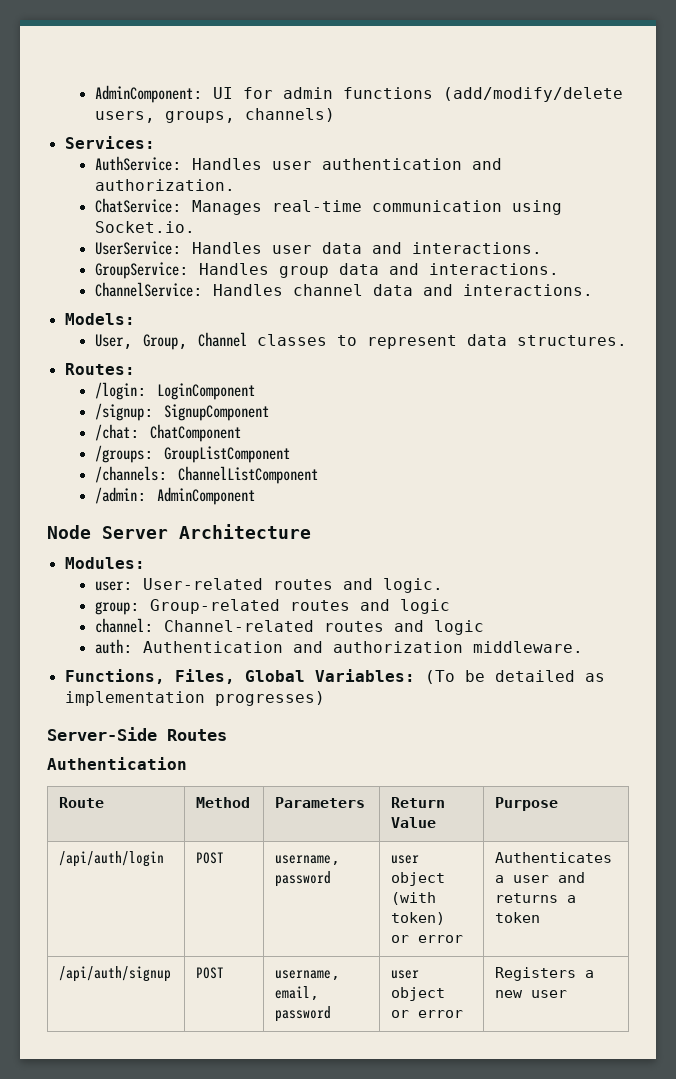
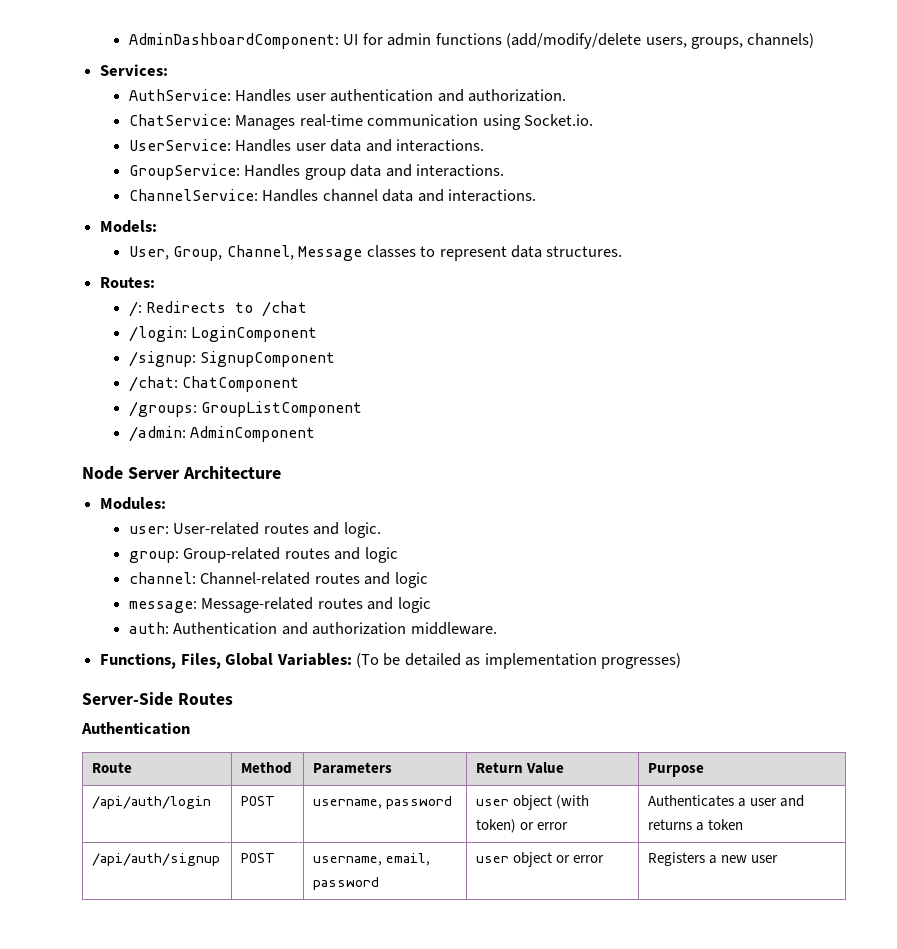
[94,85,203,103] AdminComponent: -> [128,33,339,49] AdminDashboardComponent:
[197,332,247,347] Channel -> [226,245,363,261] Channel, Message
(135, 369) none -> [128,301,308,317] // /: Redirects to /chat
[94,466,318,484] // /channels: ChannelListComponent -> (363, 409) none
(484, 627) none -> [128,597,431,613] // message: Message-related routes and logic

